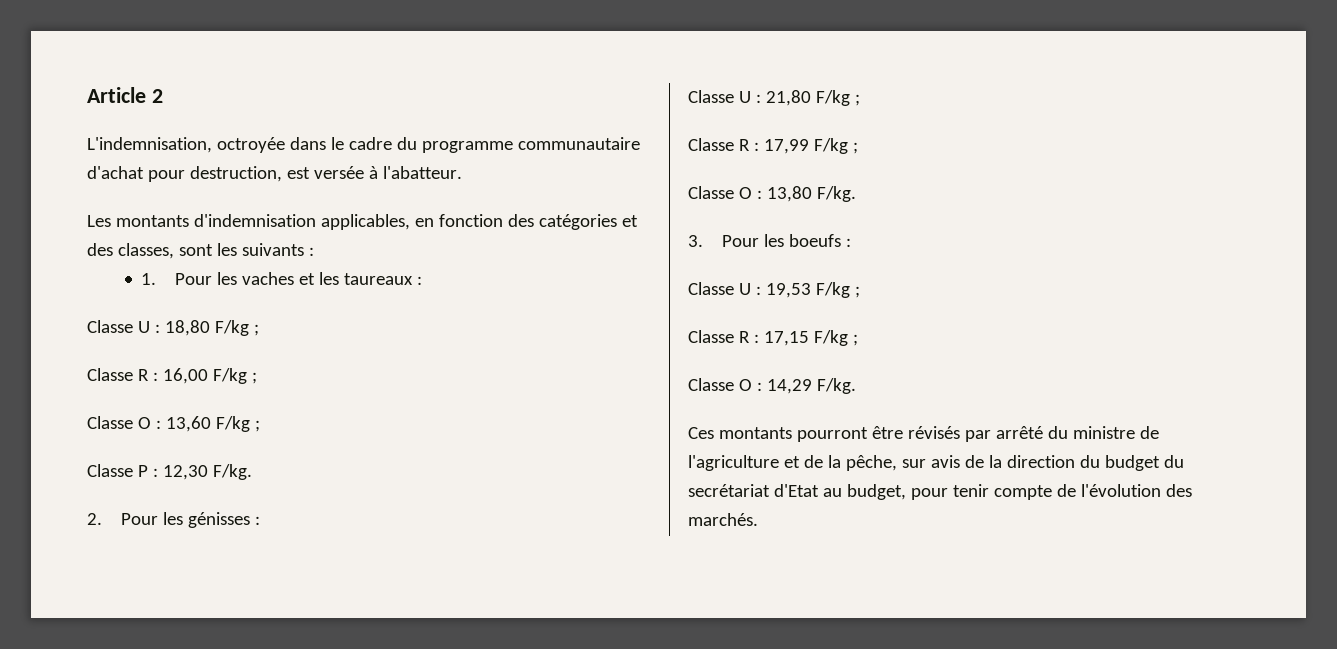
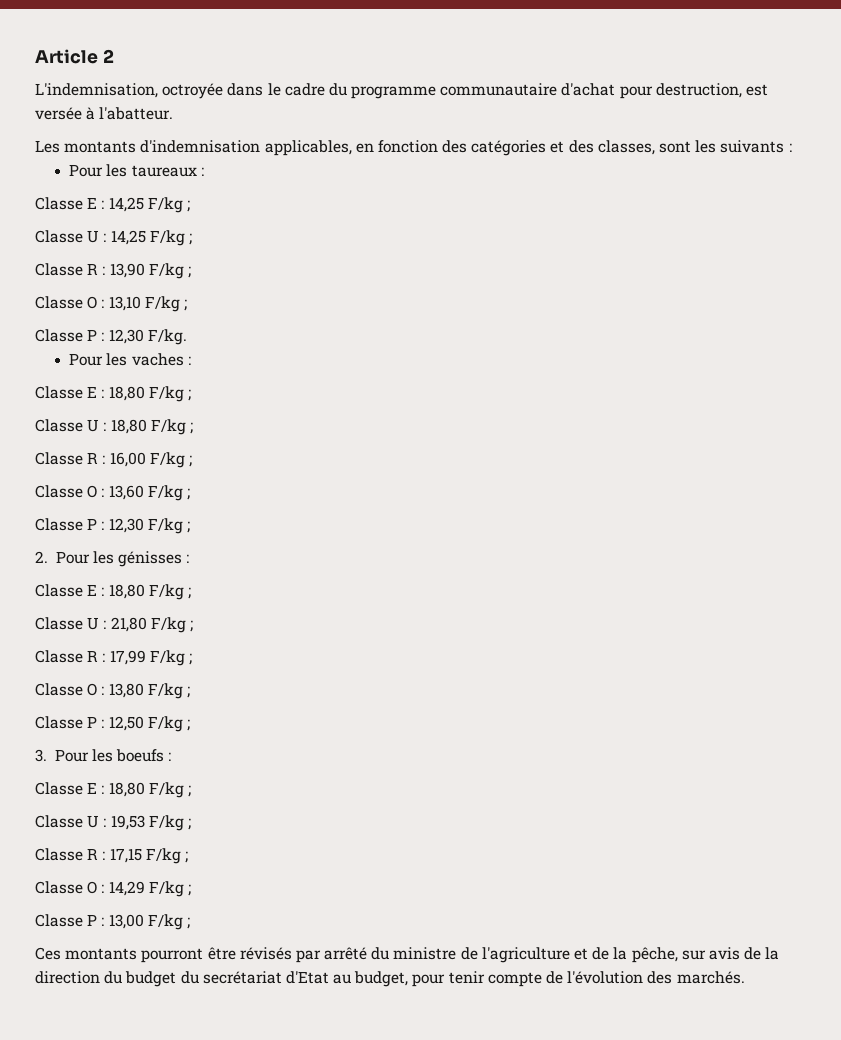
[141,272,423,285] 1. Pour les vaches et les taureaux : -> [69,164,204,177] [35,197,190,213] [35,230,192,246] [35,263,191,279] [35,296,187,312] [35,329,187,345] [69,353,191,366] [35,386,191,402] Pour les taureaux : // Classe E : 14,25 F/kg ; // Classe U : 14,25 F/kg ; // Classe R : 13,90 F/kg ; // Classe O : 13,10 F/kg ; // Classe P : 12,30 F/kg. // Pour les vaches : // Classe E : 18,80 F/kg ;
[212,464,252,480] F/kg. -> [147,518,190,534] F/kg ;
(260, 520) none -> [35,584,191,600] // Classe E : 18,80 F/kg ;
[816,186,856,202] F/kg. -> [147,683,190,699] [35,716,190,732] F/kg ; // Classe P : 12,50 F/kg ;
(851, 242) none -> [35,782,191,798] // Classe E : 18,80 F/kg ;
[816,378,856,394] F/kg. -> [148,881,191,897] [35,914,190,930] F/kg ; // Classe P : 13,00 F/kg ;

